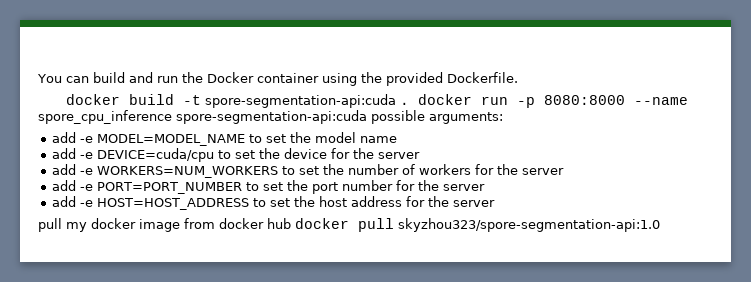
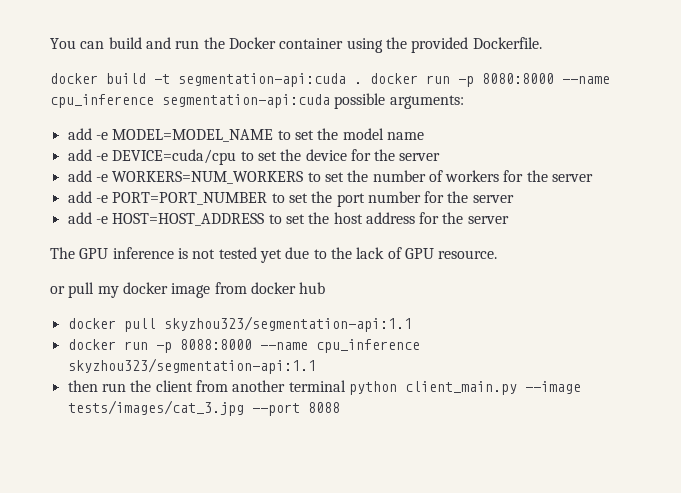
[204,94,396,108] spore-segmentation-api:cuda -> [178,73,346,87] segmentation-api:cuda
[38,110,367,124] spore_cpu_inference spore-segmentation-api:cuda -> [50,94,330,108] cpu_inference segmentation-api:cuda
(496, 203) none -> [50,247,498,263] [50,286,65,294] The GPU inference is not tested yet due to the lack of GPU resource. // or
(291, 223) none -> (326, 288) //
[398,218,660,232] skyzhou323/spore-segmentation-api:1.0 -> [163,316,412,332] [67,339,420,353] [67,358,316,374] [67,380,581,395] [67,400,340,416] skyzhou323/segmentation-api:1.1 // docker run -p 8088:8000 --name cpu_inference skyzhou323/segmentation-api:1.1 // then run the client from another terminal python client_main.py --image tests/images/cat_3.jpg --port 8088

